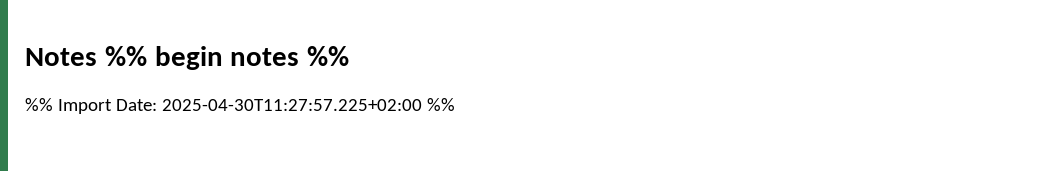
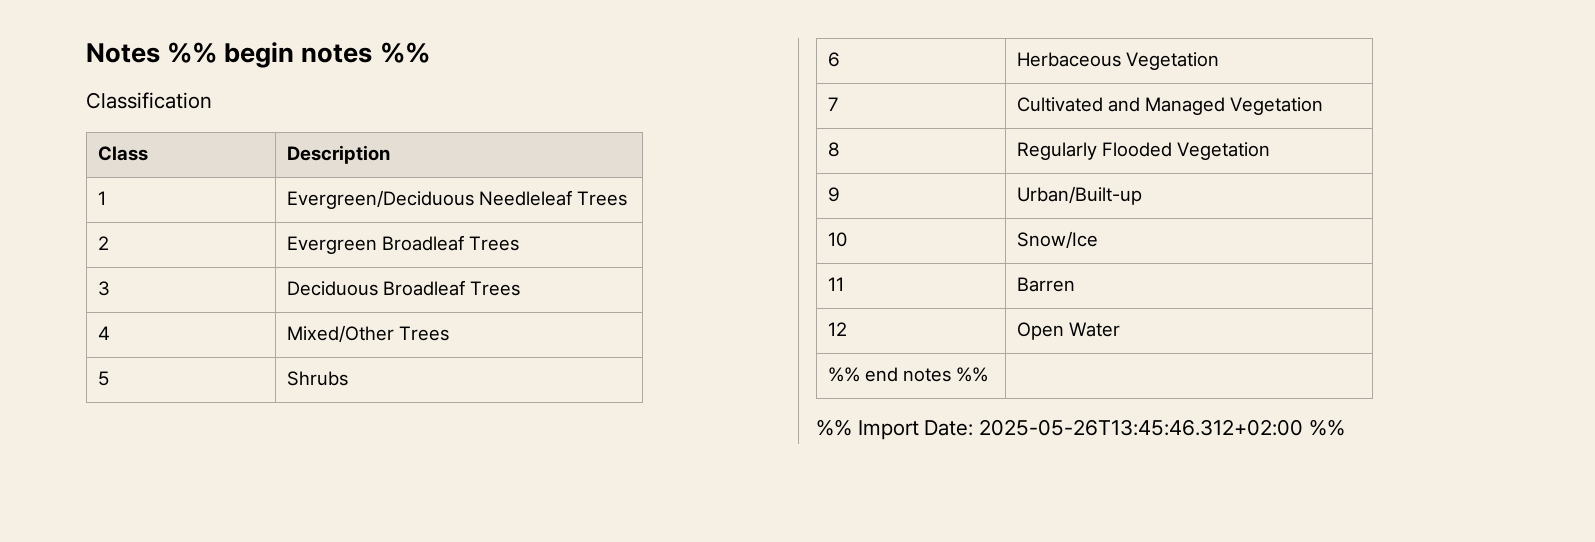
(350, 56) none -> [86,92,212,109] [97,146,148,161] [286,145,390,164] [97,191,106,205] [286,190,627,209] [97,236,109,250] [286,235,519,254] [97,281,110,296] [286,280,520,296] [97,326,110,340] [286,325,449,343] [97,371,109,386] [286,371,348,386] [827,52,840,67] [1016,52,1219,70] [827,97,838,111] [1016,97,1323,115] [827,142,840,157] [1016,142,1270,160] [827,187,840,202] [1016,186,1142,205] [827,232,847,247] [1016,231,1098,249] [827,277,844,291] [1016,277,1075,292] [827,322,847,336] [1016,322,1120,340] [827,367,988,382] // Classification // Class | Description // 1 | Evergreen/Deciduous Needleleaf Trees // 2 | Evergreen Broadleaf Trees // 3 | Deciduous Broadleaf Trees // 4 | Mixed/Other Trees // 5 | Shrubs // 6 | Herbaceous Vegetation // 7 | Cultivated and Managed Vegetation // 8 | Regularly Flooded Vegetation // 9 | Urban/Built-up // 10 | Snow/Ice // 11 | Barren // 12 | Open Water // %% end notes %% |
[161,99,422,111] 2025-04-30T11:27:57.225+02:00 -> [979,419,1304,436] 2025-05-26T13:45:46.312+02:00

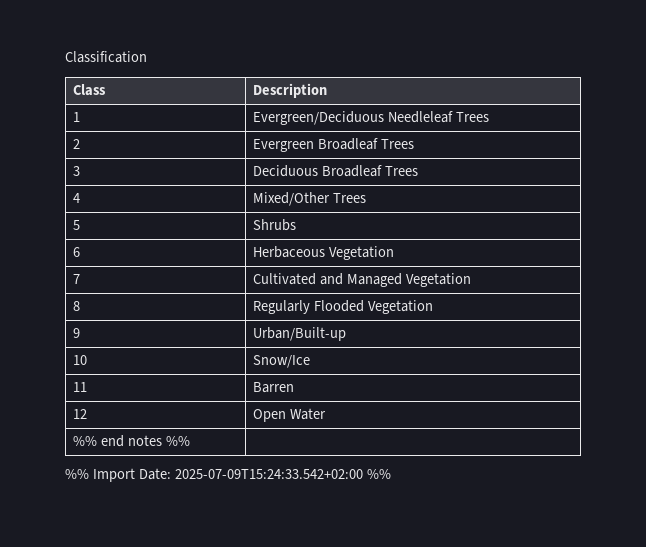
[86,42,430,68] Notes %% begin notes %% // -> (65, 57) none
[979,419,1304,436] 2025-05-26T13:45:46.312+02:00 -> [174,469,363,479] 2025-07-09T15:24:33.542+02:00

